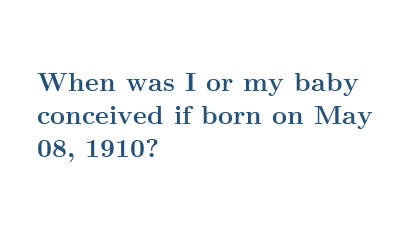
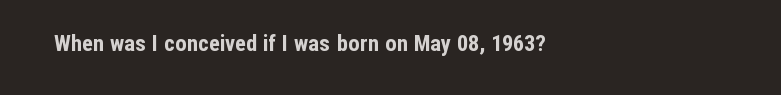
[206,73,359,96] [37,106,194,124] or my baby conceived if -> [164,34,331,51] conceived if I was
[85,139,159,157] 1910? -> [490,35,546,51] 1963?

